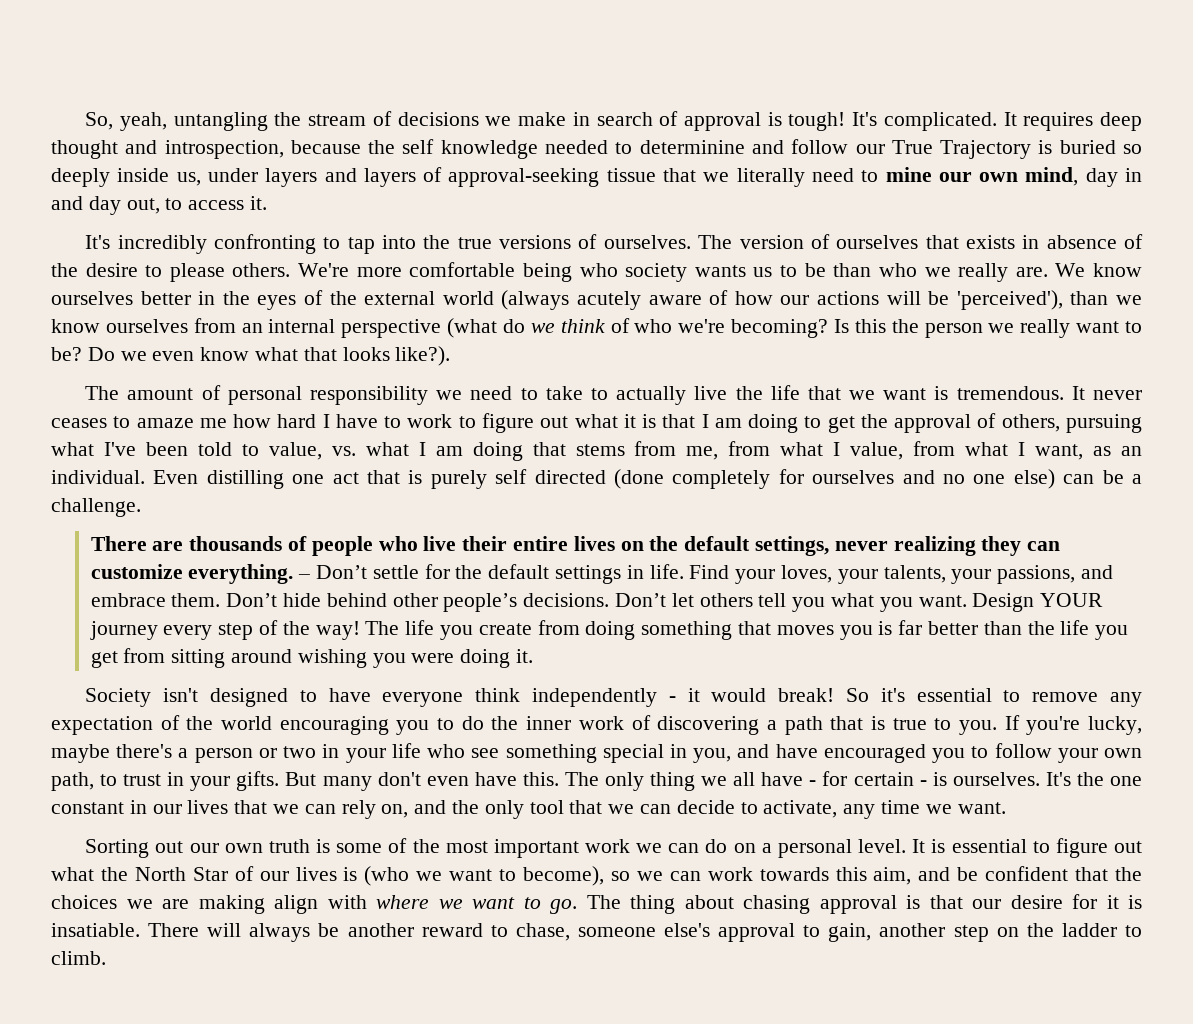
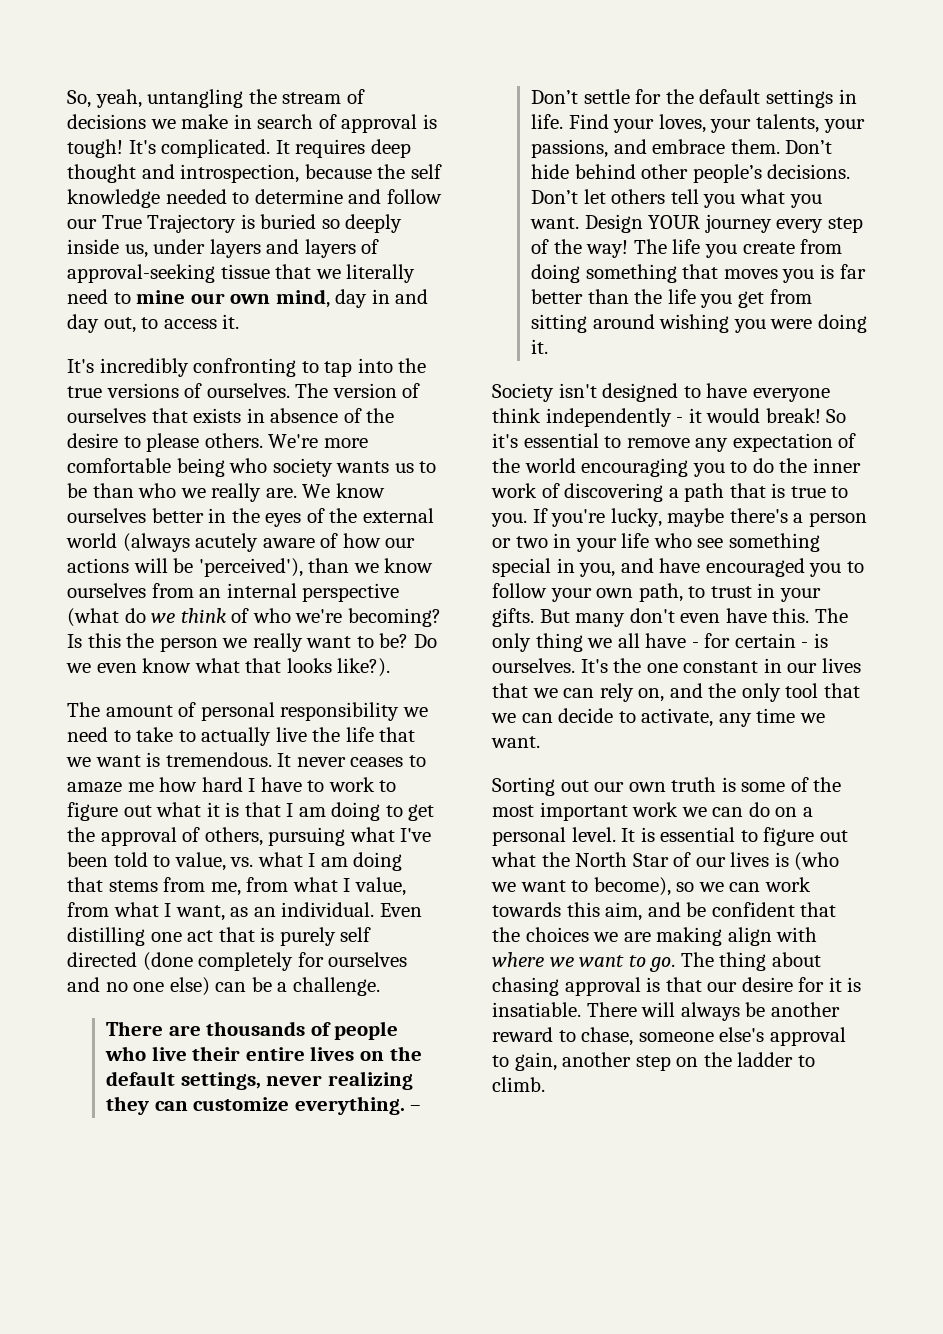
[639,140,745,154] determinine -> [254,189,343,204] determine

